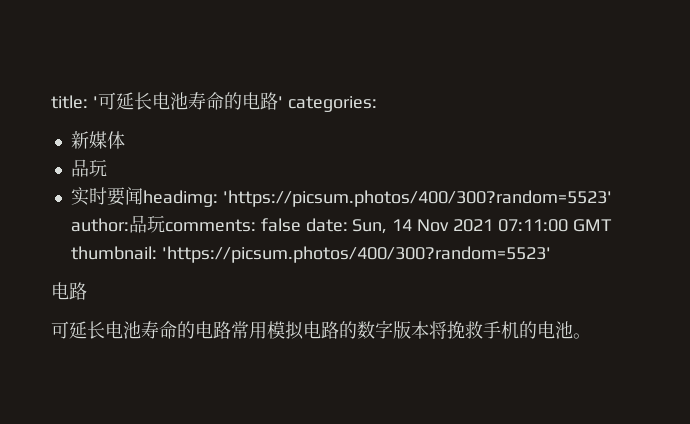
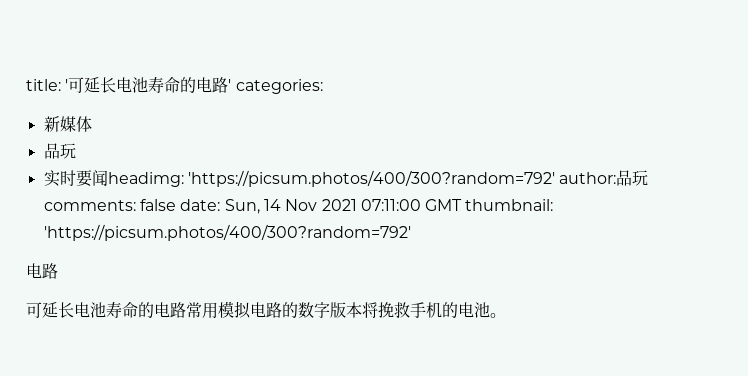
[222,190,612,207] 'https://picsum.photos/400/300?random=5523' -> [187,170,555,187] 'https://picsum.photos/400/300?random=792'
[161,246,551,263] 'https://picsum.photos/400/300?random=5523' -> [43,224,411,241] 'https://picsum.photos/400/300?random=792'

